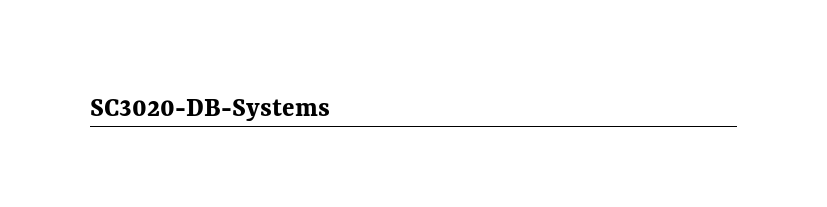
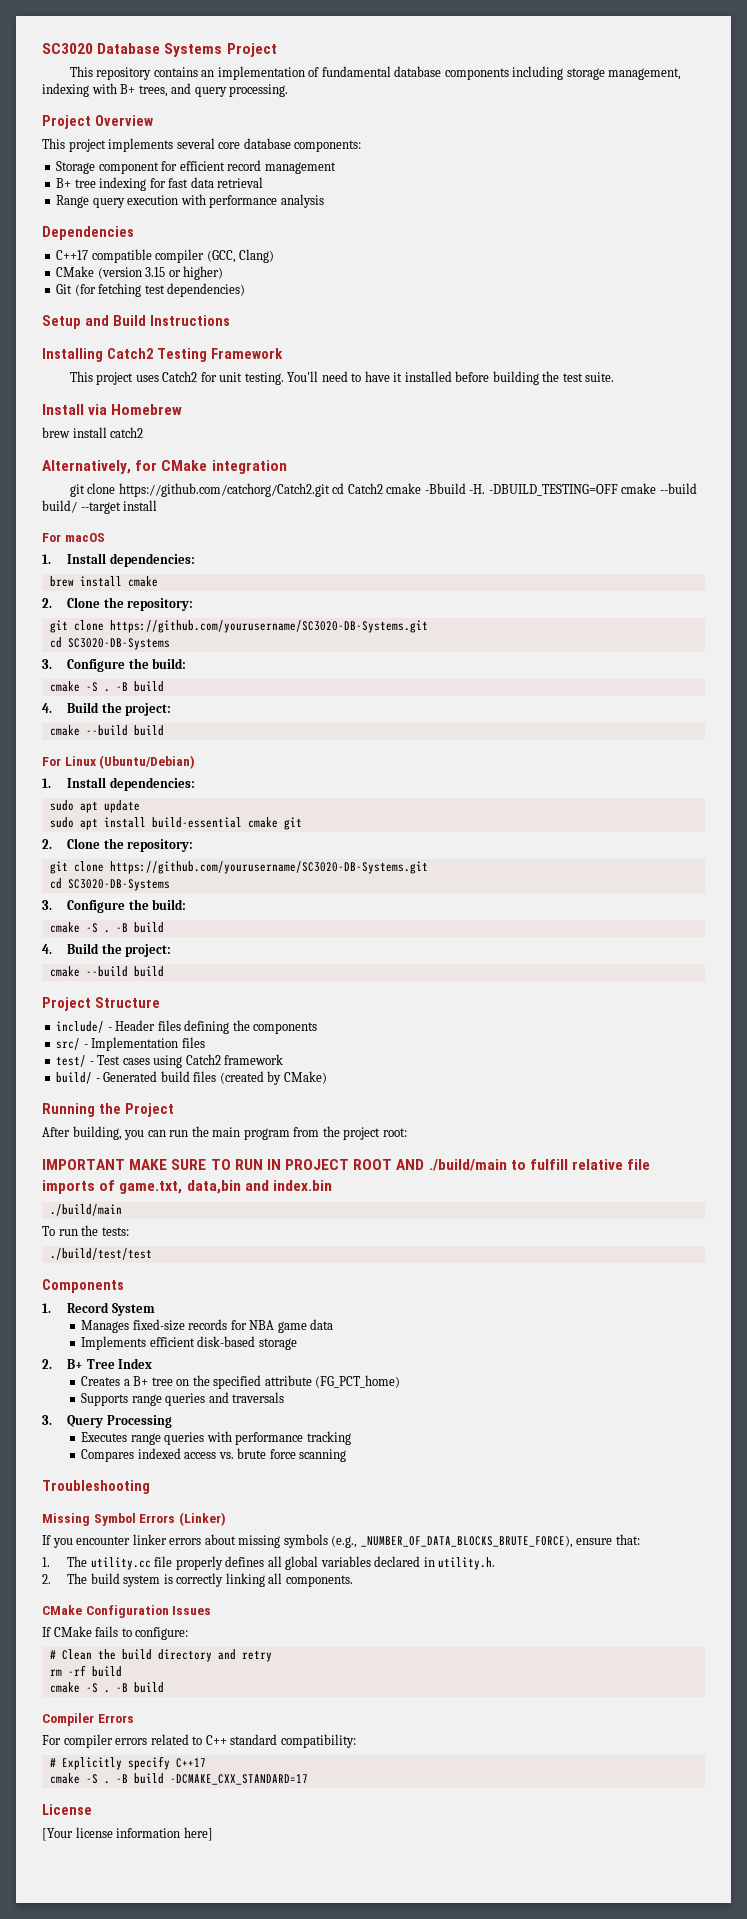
[90,99,330,121] SC3020-DB-Systems -> [42,43,277,57] [69,66,682,80] [42,83,289,97] [42,115,153,129] [42,138,362,152] [56,160,336,174] [56,177,264,191] [56,194,324,208] [42,226,134,240] [56,249,275,263] [56,266,224,280] [56,283,246,297] [42,315,230,329] [42,348,283,362] [69,371,615,385] [42,404,183,415] [42,427,144,438] [42,460,287,474] [69,483,697,497] [42,500,158,514] [42,533,105,542] [42,553,195,567] [49,576,158,587] [42,597,194,611] [49,620,428,633] [49,637,170,650] [42,658,187,672] [49,681,164,692] [42,702,172,716] [49,725,164,736] [42,755,196,769] [42,777,195,791] [49,800,140,813] [49,817,302,830] [42,838,194,852] [49,861,428,874] [49,878,170,891] [42,899,187,913] [49,922,164,933] [42,943,172,957] [49,966,164,977] [42,997,160,1011] [56,1020,318,1034] [56,1037,205,1051] [56,1054,284,1068] [56,1071,327,1085] [42,1103,174,1117] [42,1126,407,1140] [42,1159,651,1171] [42,1180,332,1194] [49,1204,122,1216] [42,1225,129,1236] [49,1248,152,1260] [42,1279,124,1293] [42,1302,155,1316] [81,1319,334,1333] [81,1336,297,1350] [42,1358,153,1369] [81,1375,401,1389] [81,1392,285,1406] [42,1415,172,1428] [81,1431,351,1445] [81,1448,347,1462] [42,1480,150,1494] [42,1512,226,1526] [42,1534,640,1548] [42,1556,496,1570] [42,1573,353,1587] [42,1605,212,1618] [42,1626,189,1640] [49,1649,272,1662] [49,1665,122,1677] [49,1682,164,1693] [42,1713,134,1726] [42,1734,356,1748] [49,1756,206,1770] [49,1773,308,1785] [42,1804,92,1815] [42,1827,213,1841] SC3020 Database Systems Project // This repository contains an implementation of fundamental database components including storage management, indexing with B+ trees, and query processing. // Project Overview // This project implements several core database components: // Storage component for efficient record management // B+ tree indexing for fast data retrieval // Range query execution with performance analysis // Dependencies // C++17 compatible compiler (GCC, Clang) // CMake (version 3.15 or higher) // Git (for fetching test dependencies) // Setup and Build Instructions // Installing Catch2 Testing Framework // This project uses Catch2 for unit testing. You'll need to have it installed before building the test suite. // Install via Homebrew // brew install catch2 // Alternatively, for CMake integration // git clone https://github.com/catchorg/Catch2.git cd Catch2 cmake -Bbuild -H. -DBUILD_TESTING=OFF cmake --build build/ --target install // For macOS // 1. Install dependencies: // brew install cmake // 2. Clone the repository: // git clone https://github.com/yourusername/SC3020-DB-Systems.git // cd SC3020-DB-Systems // 3. Configure the build: // cmake -S . -B build // 4. Build the project: // cmake --build build // For Linux (Ubuntu/Debian) // 1. Install dependencies: // sudo apt update // sudo apt install build-essential cmake git // 2. Clone the repository: // git clone https://github.com/yourusername/SC3020-DB-Systems.git // cd SC3020-DB-Systems // 3. Configure the build: // cmake -S . -B build // 4. Build the project: // cmake --build build // Project Structure // include/ - Header files defining the components // src/ - Implementation files // test/ - Test cases using Catch2 framework // build/ - Generated build files (created by CMake) // Running the Project // After building, you can run the main program from the project root: // IMPORTANT MAKE SURE TO RUN IN PROJECT ROOT AND ./build/main to fulfill relative file imports of game.txt, data,bin and index.bin // ./build/main // To run the tests: // ./build/test/test // Components // 1. Record System // Manages fixed-size records for NBA game data // Implements efficient disk-based storage // 2. B+ Tree Index // Creates a B+ tree on the specified attribute (FG_PCT_home) // Supports range queries and traversals // 3. Query Processing // Executes range queries with performance tracking // Compares indexed access vs. brute force scanning // Troubleshooting // Missing Symbol Errors (Linker) // If you encounter linker errors about missing symbols (e.g., _NUMBER_OF_DATA_BLOCKS_BRUTE_FORCE), ensure that: // 1. The utility.cc file properly defines all global variables declared in utility.h. // 2. The build system is correctly linking all components. // CMake Configuration Issues // If CMake fails to configure: // # Clean the build directory and retry // rm -rf build // cmake -S . -B build // Compiler Errors // For compiler errors related to C++ standard compatibility: // # Explicitly specify C++17 // cmake -S . -B build -DCMAKE_CXX_STANDARD=17 // License // [Your license information here]

